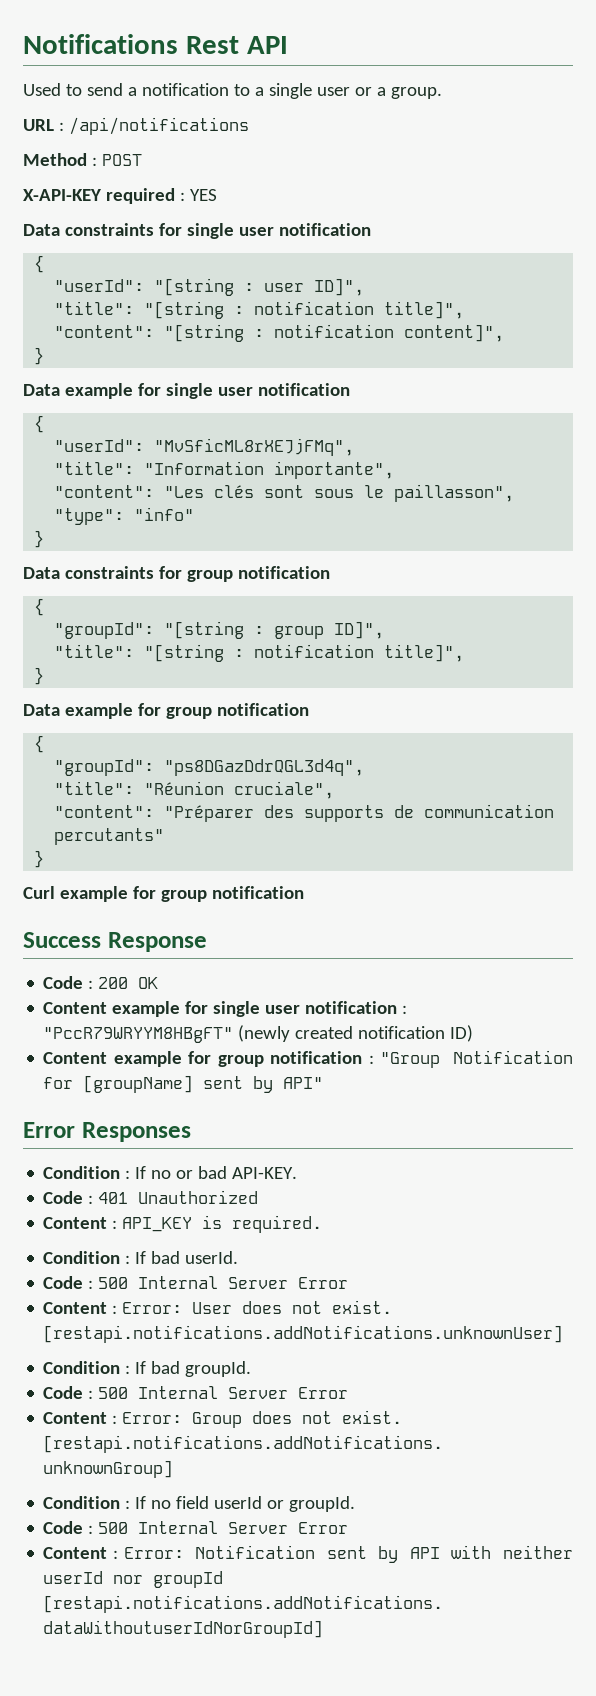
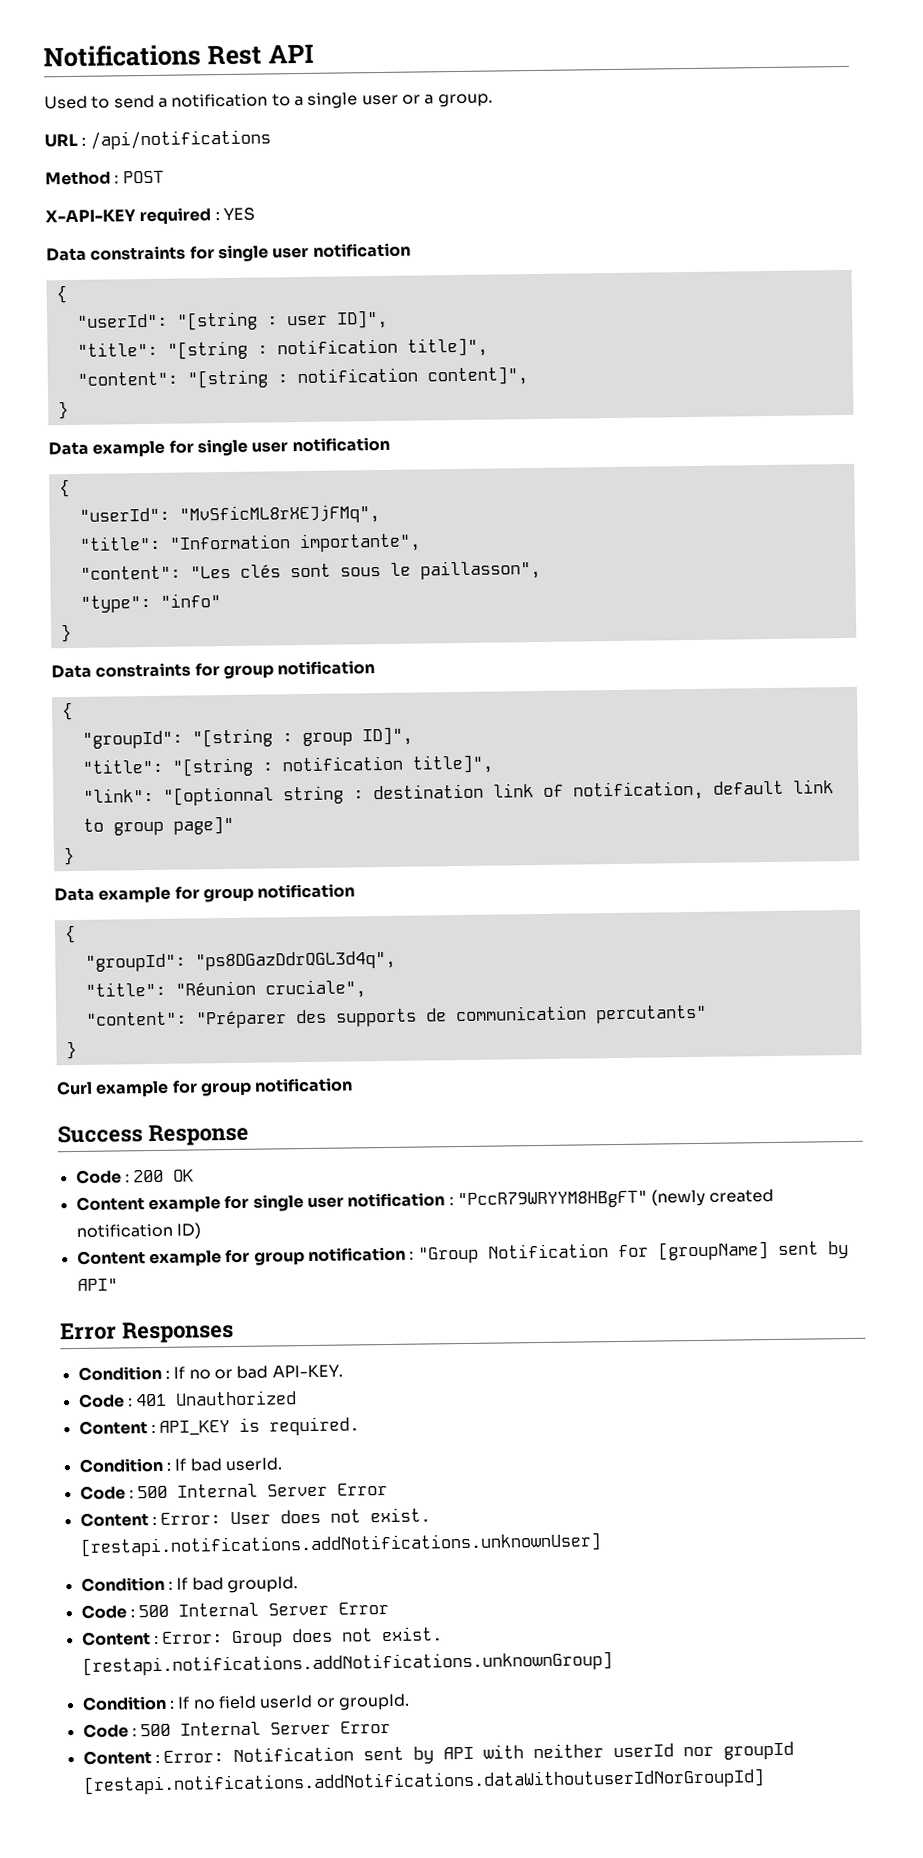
(465, 653) none -> [82,779,834,806] [82,815,234,836] // "link": "[optionnal string : destination link of notification, default link to group page]"

